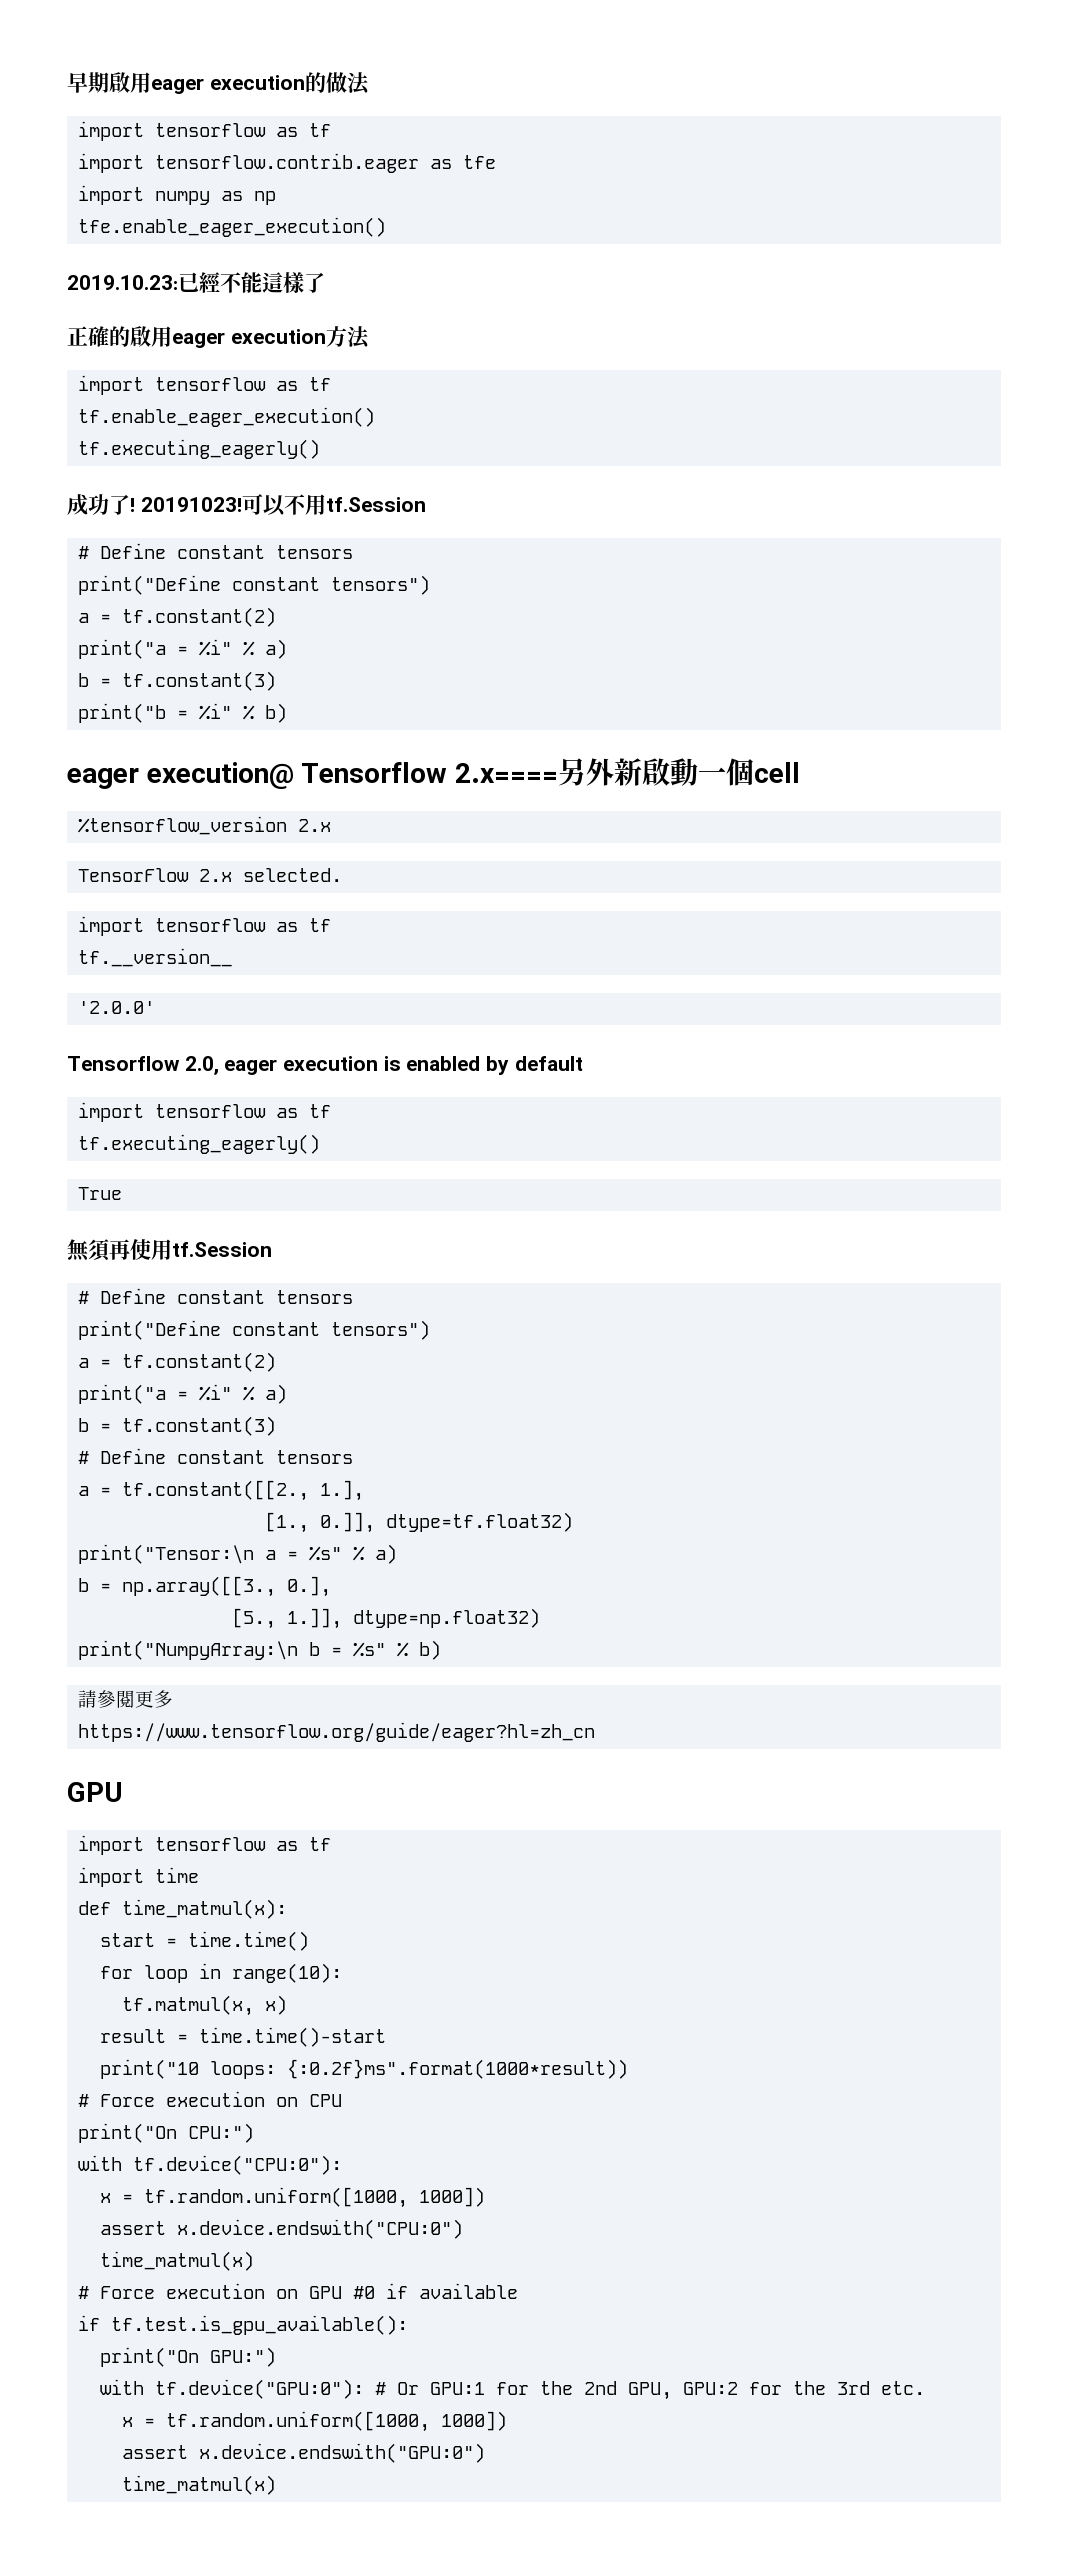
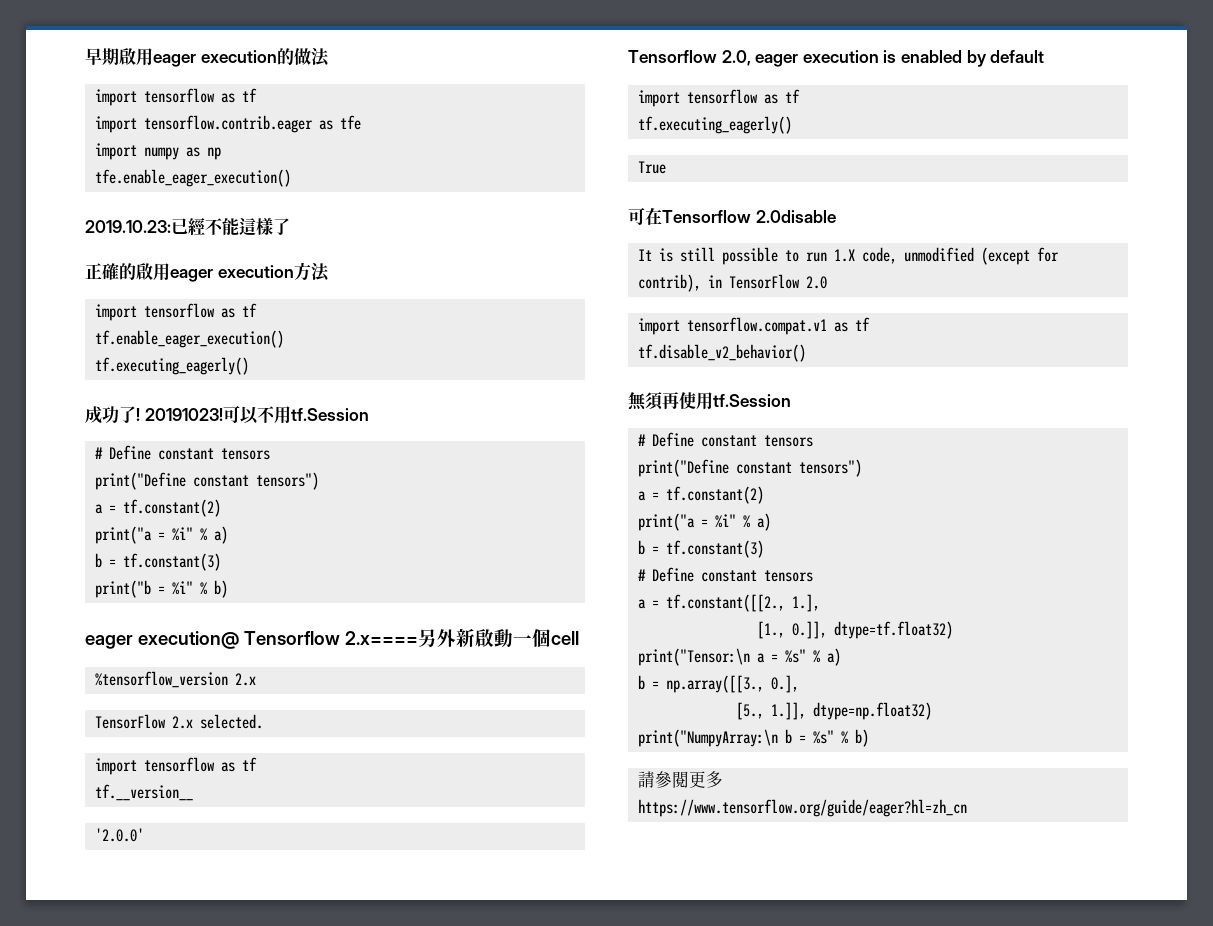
(122, 1193) none -> [628,207,836,225] [637,247,1059,265] [637,274,827,292] [637,317,870,335] [637,344,806,362] // 可在Tensorflow 2.0disable // It is still possible to run 1.X code, unmodified (except for contrib), in TensorFlow 2.0 // import tensorflow.compat.v1 as tf // tf.disable_v2_behavior()
[67,1782,123,1802] [77,1835,331,1855] [77,1867,199,1887] [77,1899,287,1919] [99,1931,309,1951] [99,1963,342,1983] [121,1995,287,2016] [99,2027,386,2047] [99,2059,628,2079] [77,2091,342,2107] [77,2123,254,2143] [77,2155,342,2175] [99,2187,485,2208] [99,2219,463,2239] [99,2251,254,2271] [77,2283,518,2299] [77,2315,408,2335] [99,2347,276,2367] [99,2379,925,2400] [121,2411,507,2432] [121,2443,485,2463] [121,2475,276,2495] // GPU // import tensorflow as tf // import time // def time_matmul(x): // start = time.time() // for loop in range(10): // tf.matmul(x, x) // result = time.time()-start // print("10 loops: {:0.2f}ms".format(1000*result)) // # Force execution on CPU // print("On CPU:") // with tf.device("CPU:0"): // x = tf.random.uniform([1000, 1000]) // assert x.device.endswith("CPU:0") // time_matmul(x) // # Force execution on GPU #0 if available // if tf.test.is_gpu_available(): // print("On GPU:") // with tf.device("GPU:0"): # Or GPU:1 for the 2nd GPU, GPU:2 for the 3rd etc. // x = tf.random.uniform([1000, 1000]) // assert x.device.endswith("GPU:0") // time_matmul(x) -> (967, 808) none

